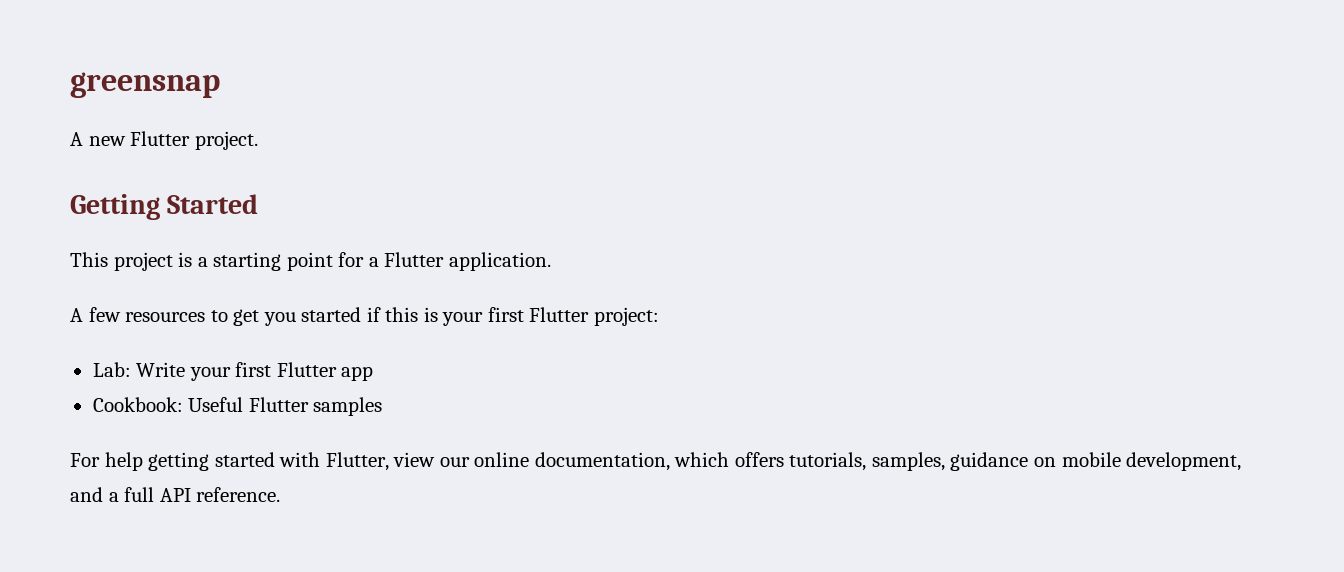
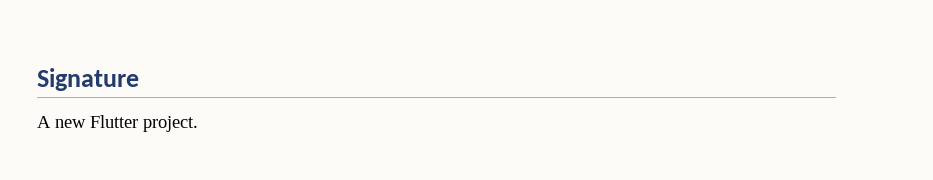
[70,72,220,98] greensnap -> [37,68,139,91] Signature
[70,194,259,220] [70,252,551,271] [70,307,659,326] [92,362,374,381] [92,397,383,416] [70,452,1242,471] [70,487,281,502] // Getting Started // This project is a starting point for a Flutter application. // A few resources to get you started if this is your first Flutter project: // Lab: Write your first Flutter app // Cookbook: Useful Flutter samples // For help getting started with Flutter, view our online documentation, which offers tutorials, samples, guidance on mobile development, and a full API reference. -> (198, 124) none

